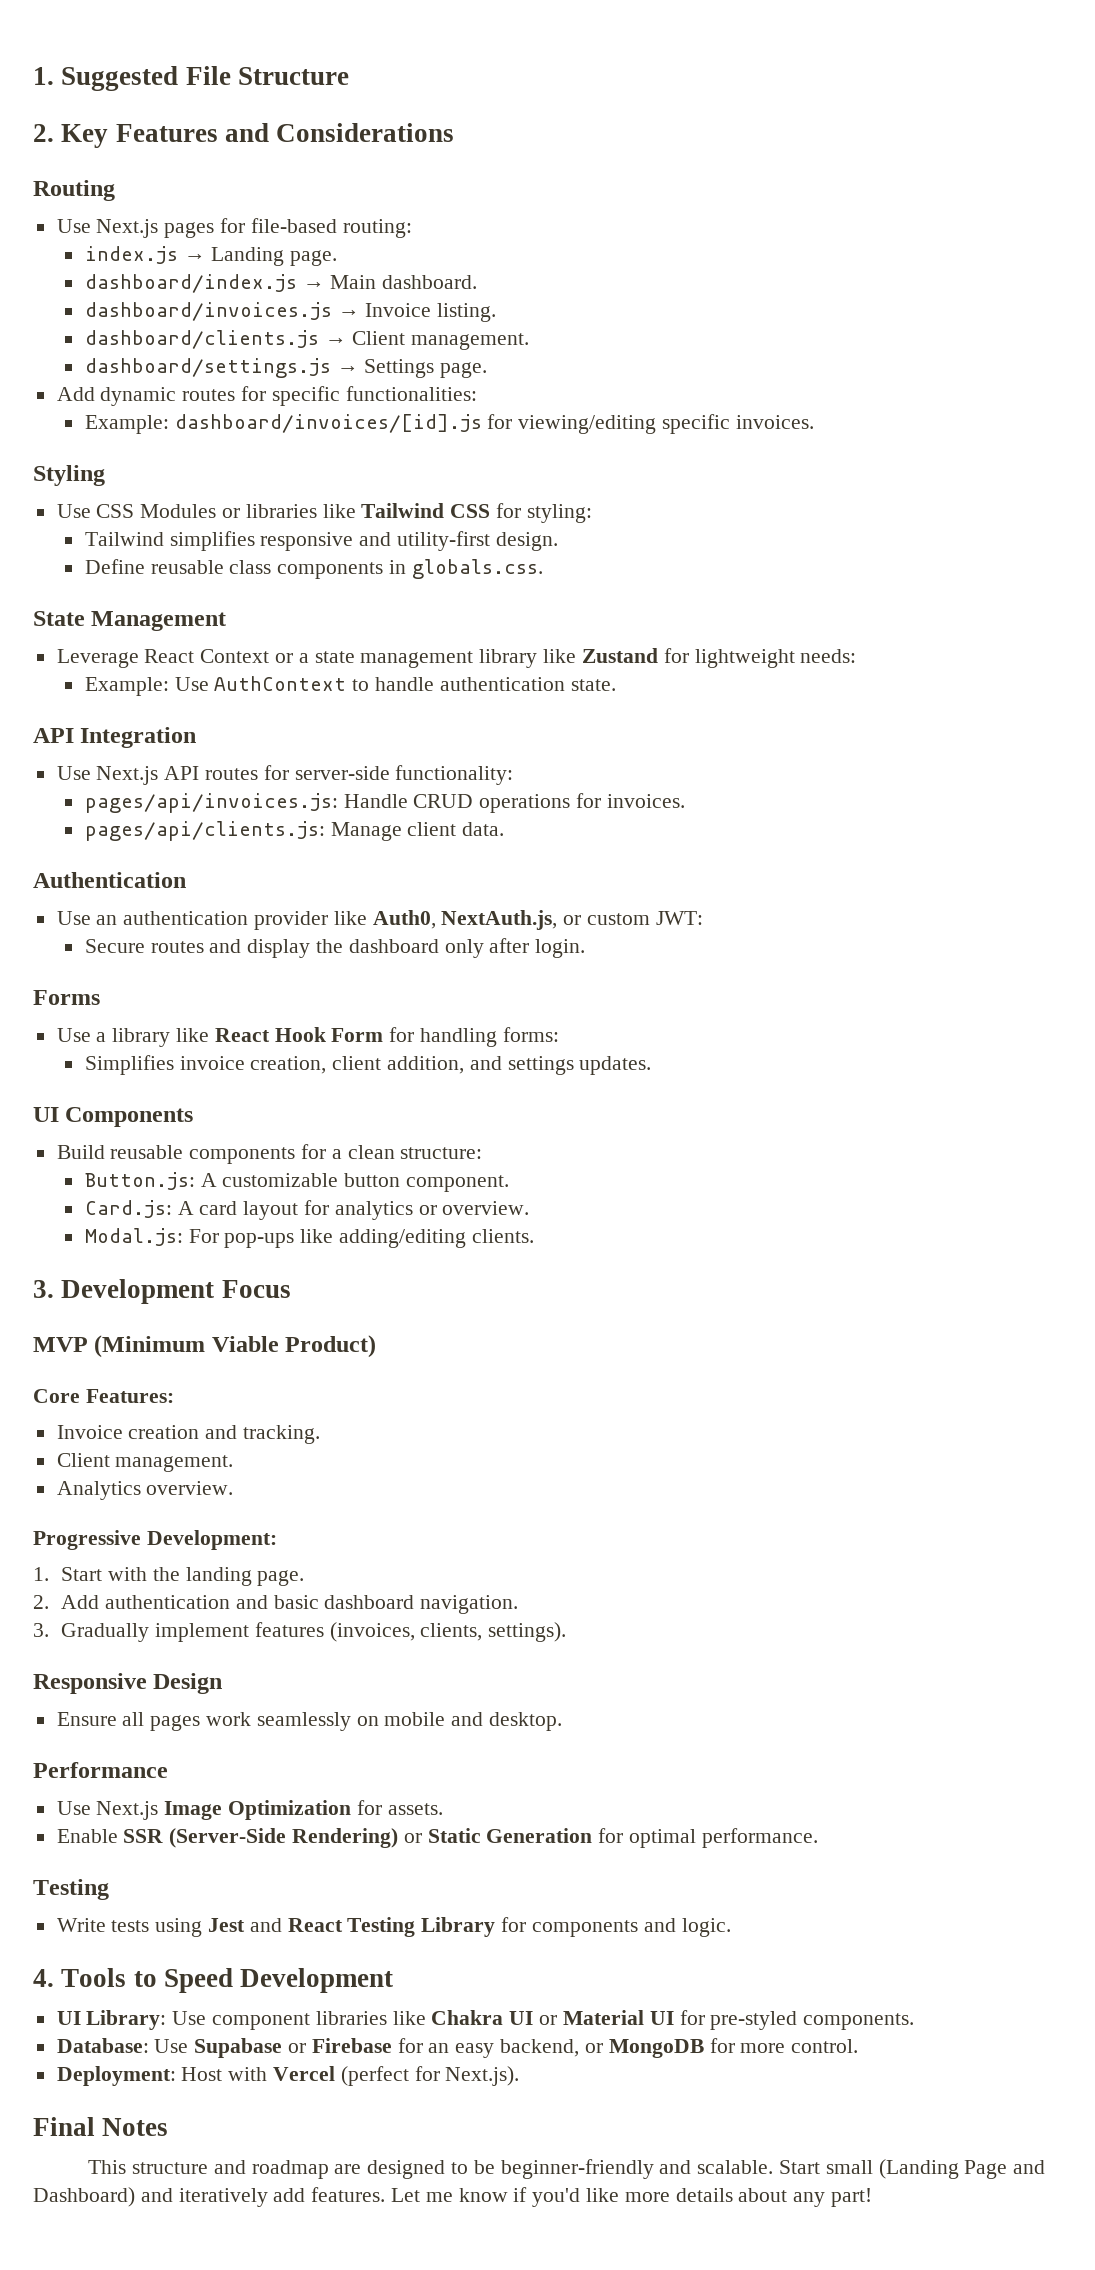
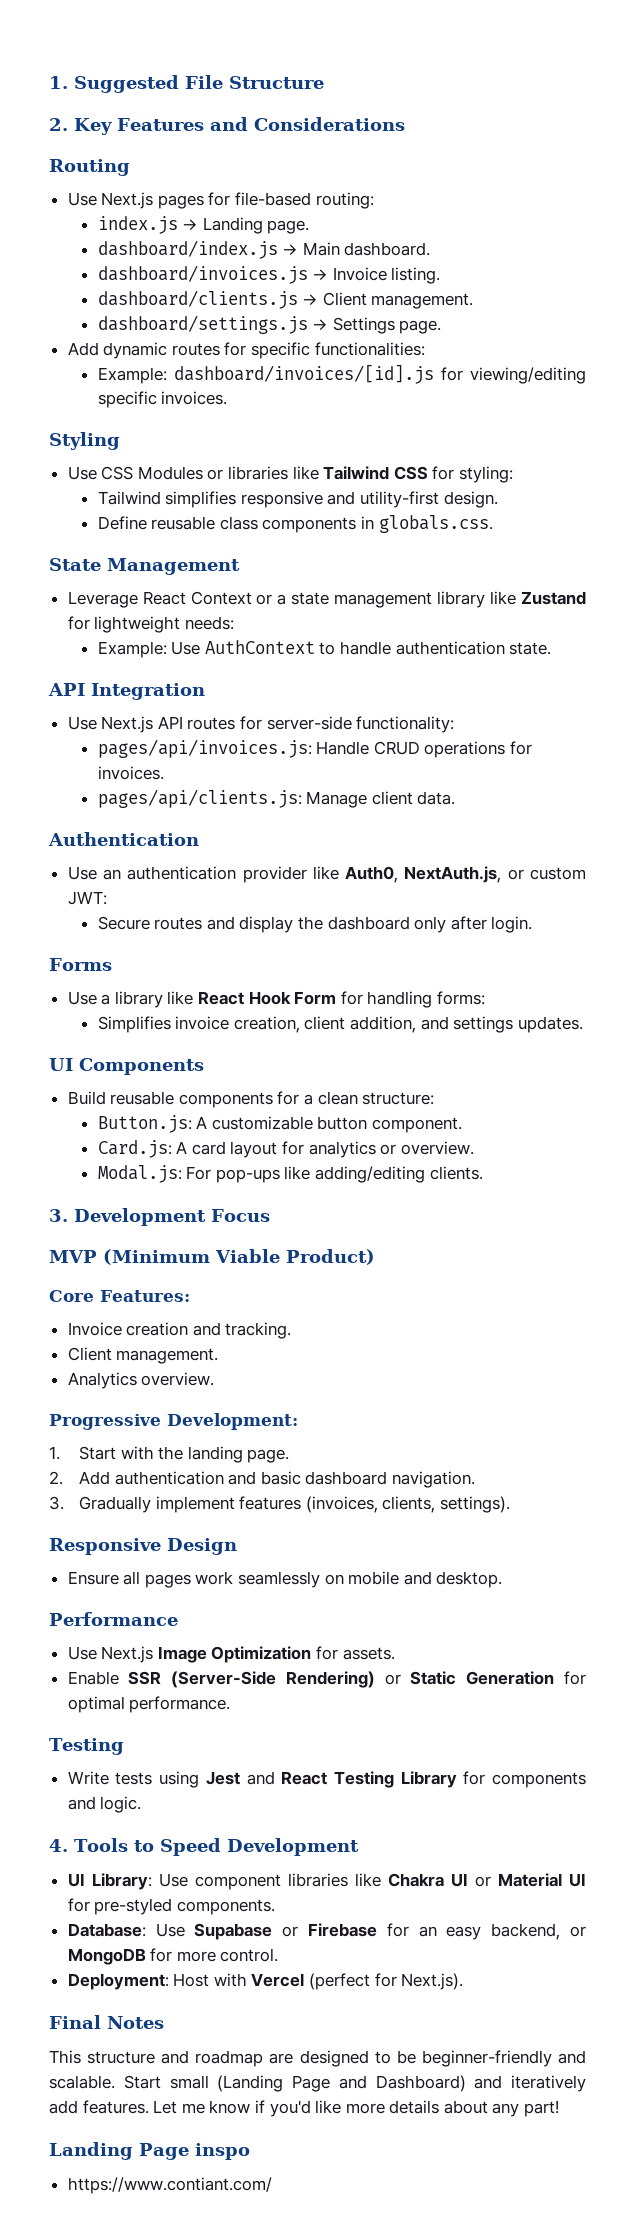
(873, 2197) none -> [49,2142,250,2160] [67,2177,272,2194] // Landing Page inspo // https://www.contiant.com/

